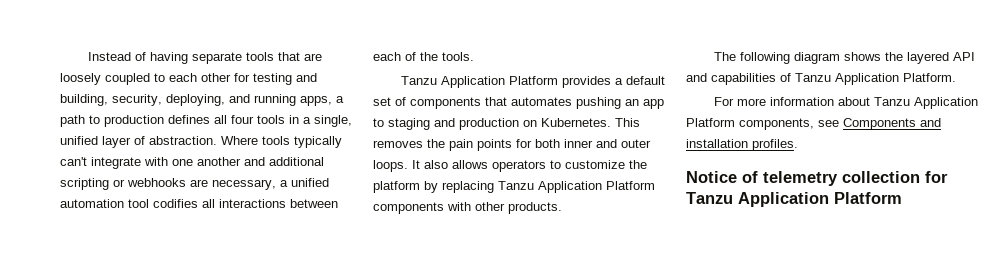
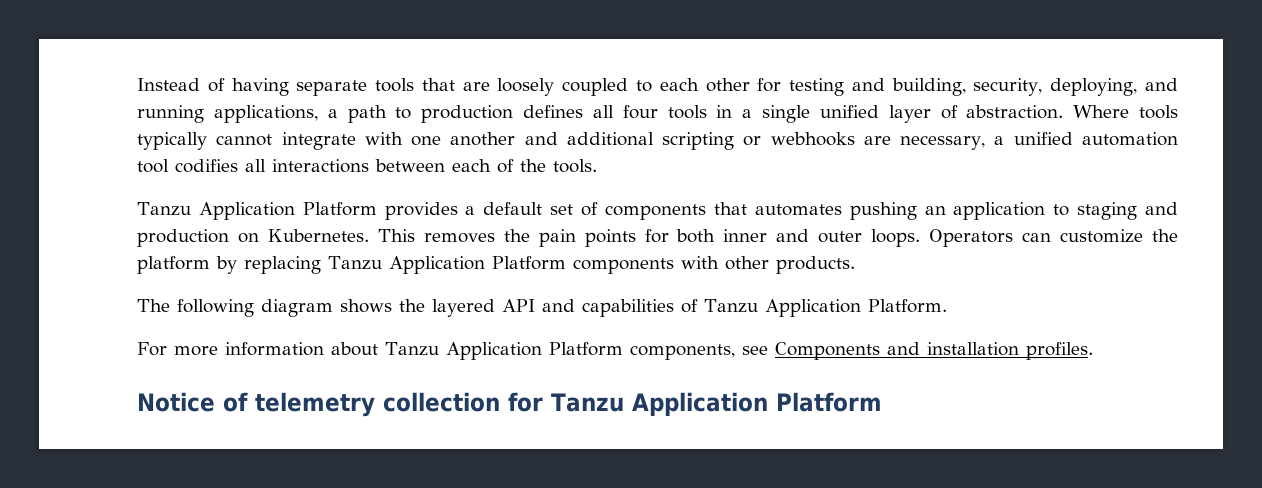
[300,96,332,106] apps, -> [213,105,318,123] applications,
[314,115,352,127] single, -> [762,105,810,123] single
[60,157,87,166] can't -> [216,134,273,146] cannot
[643,99,664,109] app -> [953,202,1046,220] application
[412,160,561,172] It also allows operators to -> [929,229,1052,247] Operators can

